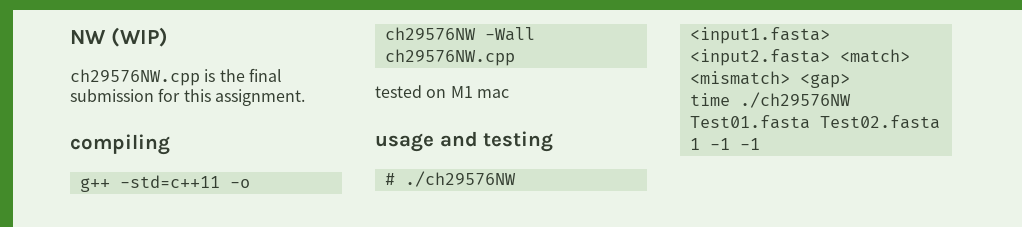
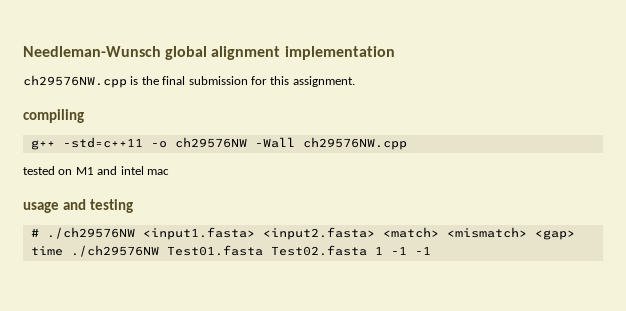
[70,27,168,47] NW (WIP) -> [23,46,395,60] Needleman-Wunsch global alignment implementation
(473, 92) none -> [97,166,144,175] and intel

